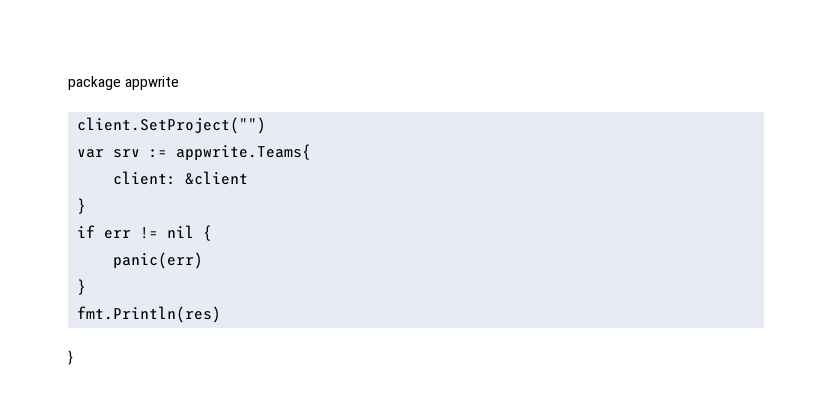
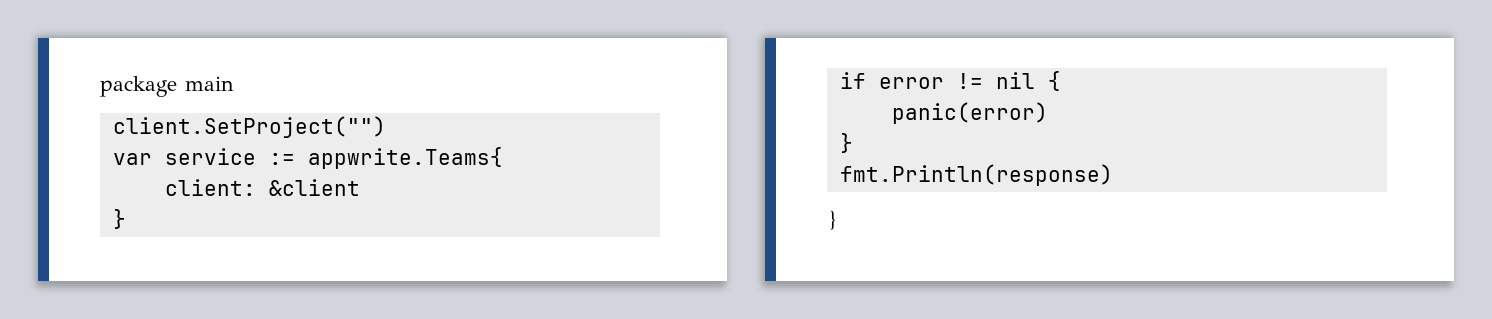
[125,76,180,90] appwrite -> [185,76,234,91] main
[113,149,141,158] srv -> [164,148,256,165] service
[104,230,132,239] err -> [878,77,944,89] error
[113,252,204,269] [77,279,87,295] [77,306,222,323] panic(err) // } // fmt.Println(res) -> [891,102,1048,124] [839,133,853,153] [839,164,1113,186] panic(error) // } // fmt.Println(response)

